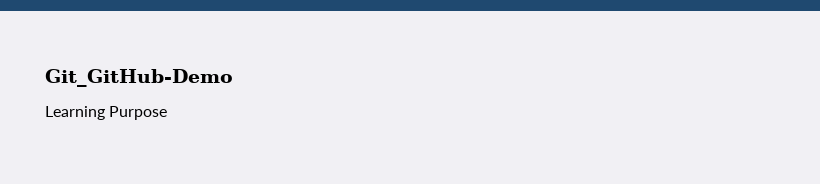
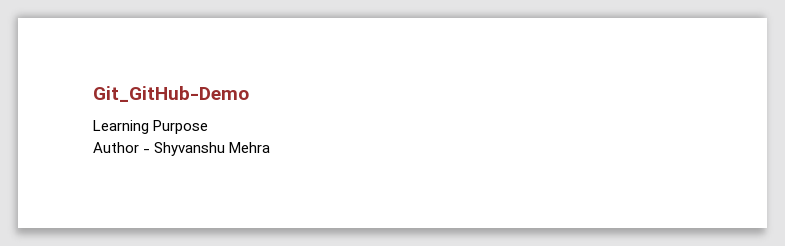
(168, 113) none -> [93,142,271,156] // Author - Shyvanshu Mehra

